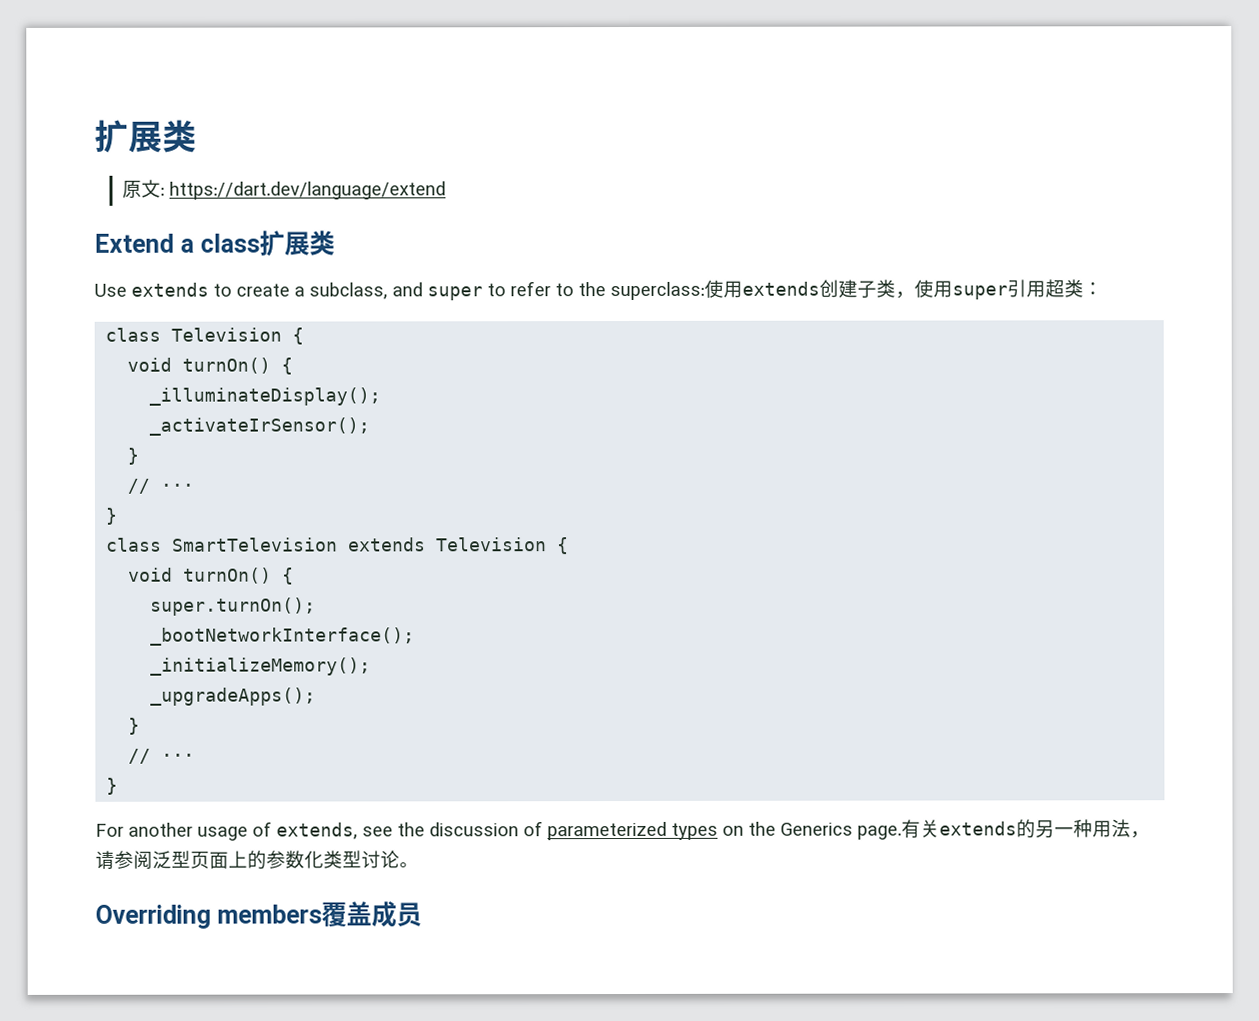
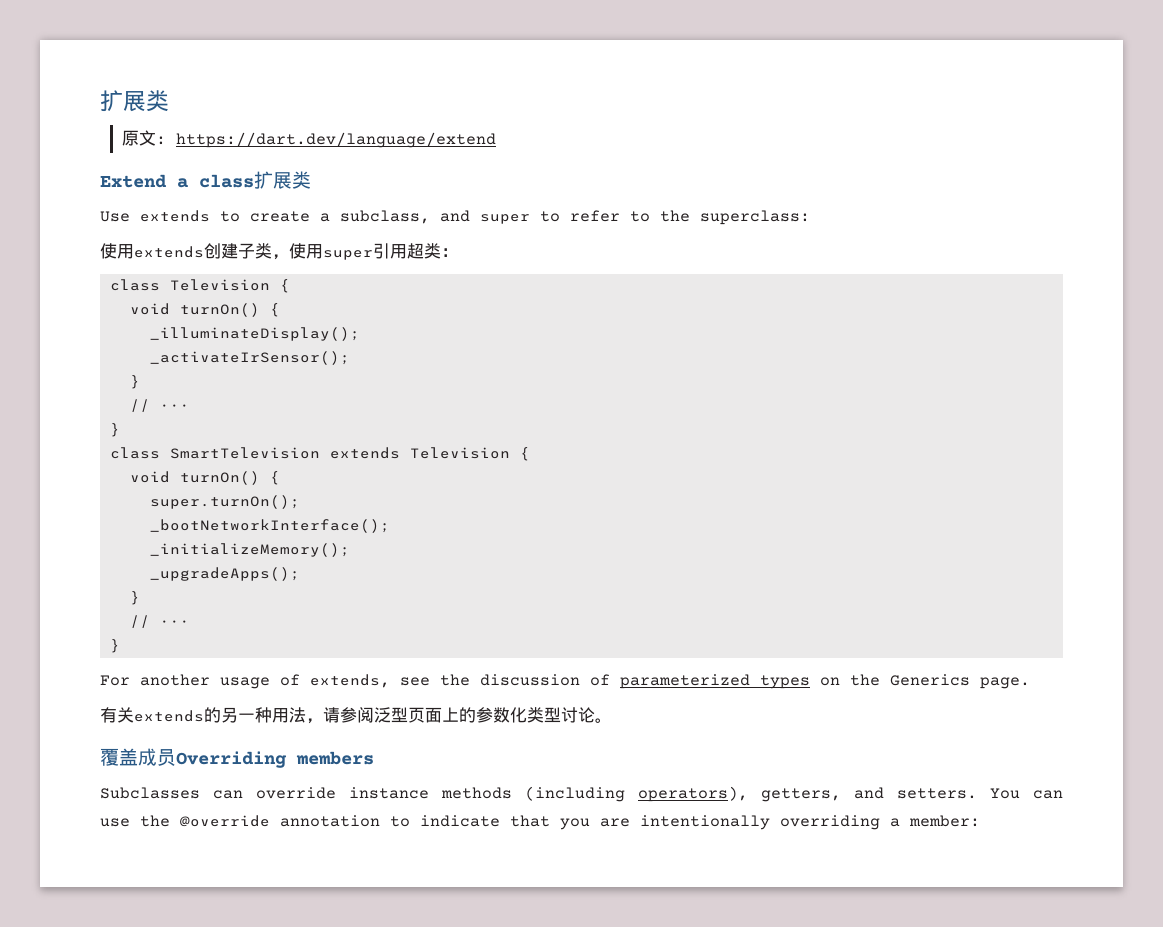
(705, 291) none -> (810, 217) //
(902, 832) none -> (1030, 683) //
[95,901,422,929] Overriding members覆盖成员 -> [100,748,374,768] [100,786,1063,802] [100,815,980,830] 覆盖成员Overriding members // Subclasses can override instance methods (including operators), getters, and setters. You can use the @override annotation to indicate that you are intentionally overriding a member:

